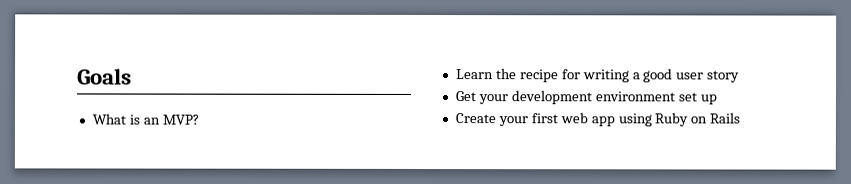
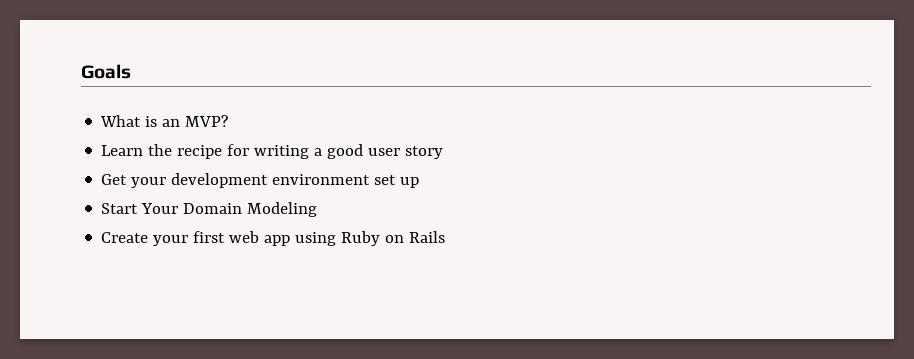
(717, 99) none -> [101,202,318,217] // Start Your Domain Modeling

